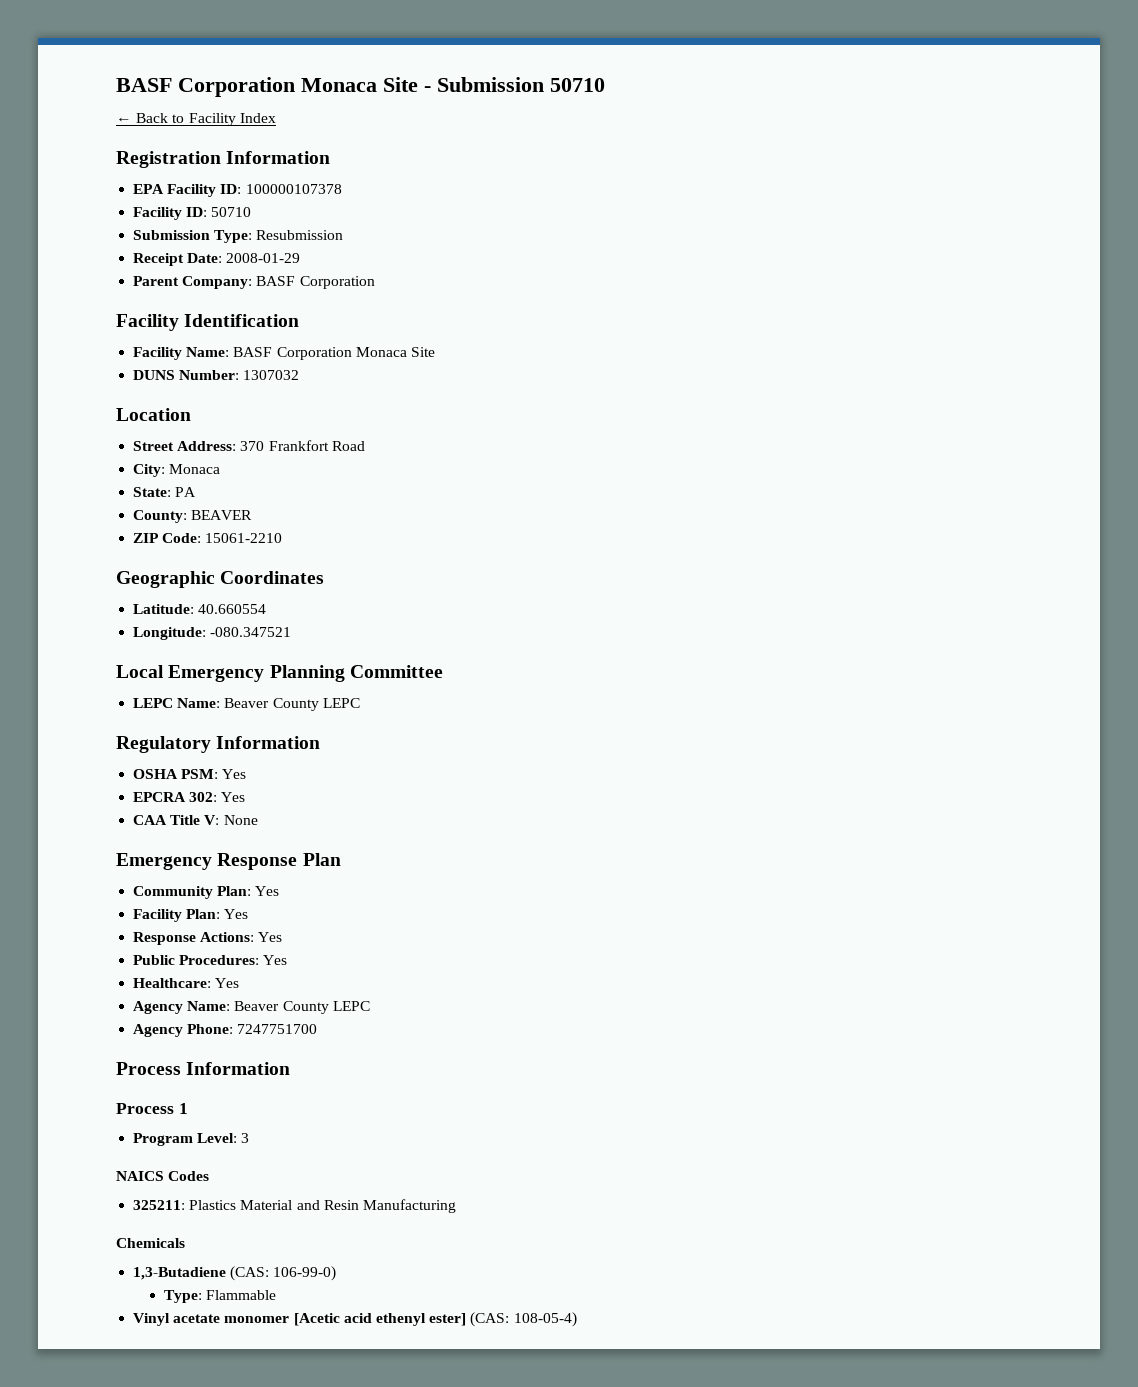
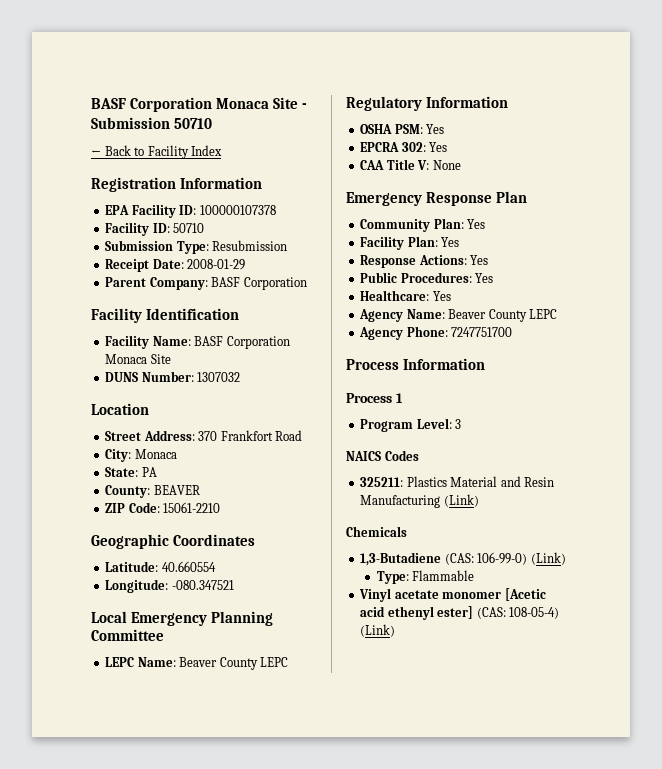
(456, 1206) none -> [443,494,479,507] (Link)
(337, 1273) none -> [530,552,566,565] (Link)
(577, 1319) none -> [360,624,396,637] (Link)

